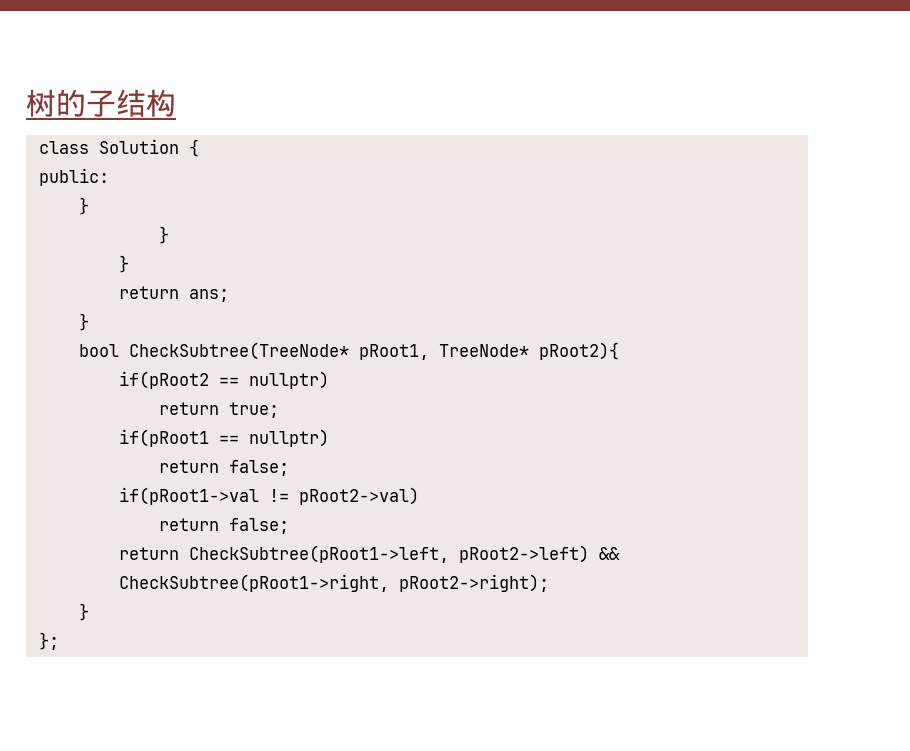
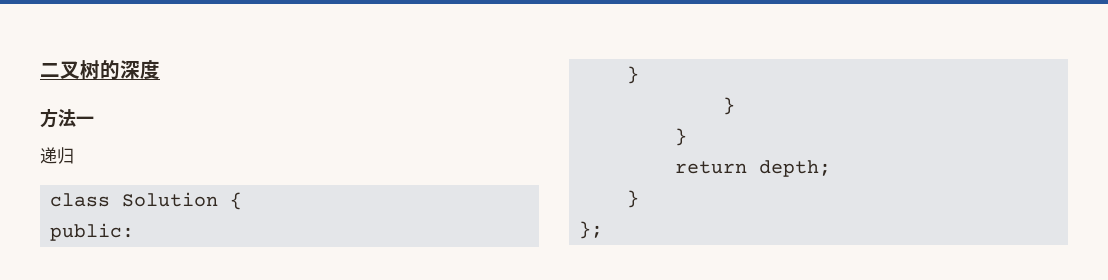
[26,89,176,117] 树的子结构 -> [40,60,160,80] [40,108,94,128] [40,147,74,164] 二叉树的深度 // 方法一 // 递归
[188,289,229,302] [78,313,89,331] [78,342,619,360] [118,371,329,389] [158,402,279,418] [118,429,329,447] [158,460,289,476] [118,487,419,505] [158,518,289,534] [118,545,620,563] [118,574,549,592] ans; // } // bool CheckSubtree(TreeNode* pRoot1, TreeNode* pRoot2){ // if(pRoot2 == nullptr) // return true; // if(pRoot1 == nullptr) // return false; // if(pRoot1->val != pRoot2->val) // return false; // return CheckSubtree(pRoot1->left, pRoot2->left) && CheckSubtree(pRoot1->right, pRoot2->right); -> [759,160,832,177] depth;

